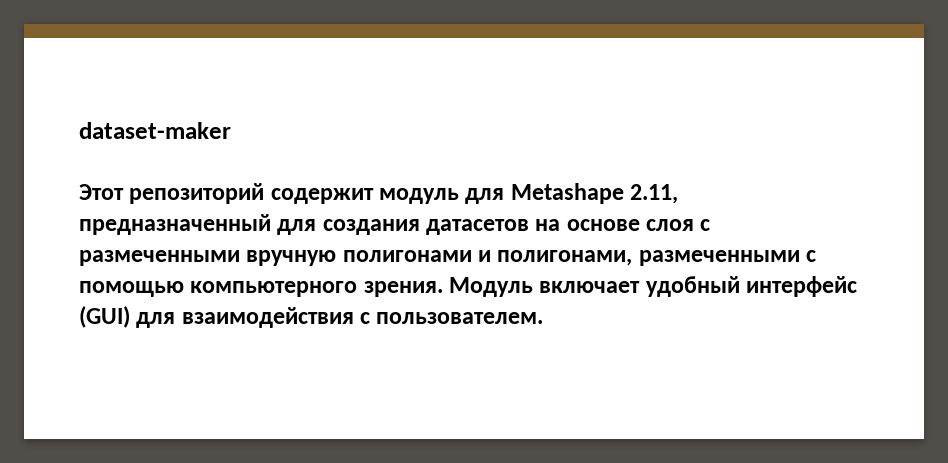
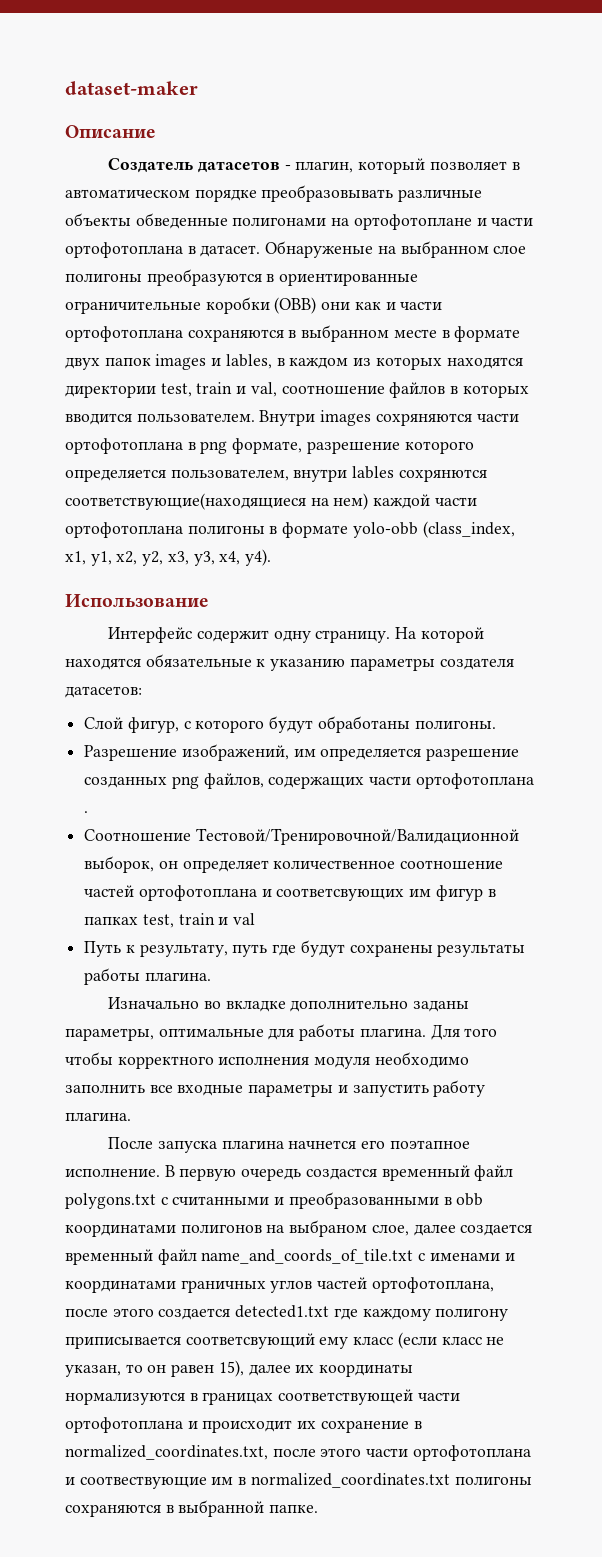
[79,183,679,204] [79,214,711,235] [79,250,817,266] [79,276,858,297] [79,306,544,328] Этот репозиторий содержит модуль для Metashape 2.11, предназначенный для создания датасетов на основе слоя с размеченными вручную полигонами и полигонами, размеченными с помощью компьютерного зрения. Модуль включает удобный интерфейс (GUI) для взаимодействия с пользователем. -> [65,125,156,138] [108,158,520,174] [65,185,483,202] [65,213,534,230] [65,241,527,258] [65,269,419,286] [65,297,443,314] [65,325,521,342] [65,354,523,370] [65,382,529,398] [65,410,519,426] [65,438,474,454] [65,466,487,482] [65,493,477,510] [65,521,515,538] [65,549,272,566] [65,594,209,607] [108,627,484,643] [65,654,514,671] [65,686,142,698] [84,716,496,733] [84,744,520,761] [84,773,534,789] [84,811,89,813] [84,828,519,845] [84,856,504,873] [84,885,496,901] [84,913,256,928] [84,940,526,957] [84,968,211,985] [108,997,470,1012] [65,1024,498,1041] [65,1052,469,1069] [65,1080,486,1097] [65,1112,131,1121] [108,1137,470,1153] [65,1165,514,1181] [65,1192,484,1209] [65,1220,533,1237] [65,1249,515,1265] [65,1277,494,1293] [65,1305,509,1321] [65,1332,505,1349] [65,1360,414,1377] [65,1389,460,1405] [65,1417,422,1433] [65,1445,531,1461] [65,1473,532,1489] [65,1500,319,1517] Описание // Создатель датасетов - плагин, который позволяет в автоматическом порядке преобразовывать различные объекты обведенные полигонами на ортофотоплане и части ортофотоплана в датасет. Обнаруженые на выбранном слое полигоны преобразуются в ориентированные ограничительные коробки (OBB) они как и части ортофотоплана сохраняются в выбранном месте в формате двух папок images и lables, в каждом из которых находятся директории test, train и val, соотношение файлов в которых вводится пользователем. Внутри images сохряняются части ортофотоплана в png формате, разрешение которого определяется пользователем, внутри lables сохрянются соответствующие(находящиеся на нем) каждой части ортофотоплана полигоны в формате yolo-obb (class_index, x1, y1, x2, y2, x3, y3, x4, y4). // Использование // Интерфейс содержит одну страницу. На которой находятся обязательные к указанию параметры создателя датасетов: // Слой фигур, с которого будут обработаны полигоны. // Разрешение изображений, им определяется разрешение созданных png файлов, содержащих части ортофотоплана . // Соотношение Тестовой/Тренировочной/Валидационной выборок, он определяет количественное соотношение частей ортофотоплана и соответсвующих им фигур в папках test, train и val // Путь к результату, путь где будут сохранены результаты работы плагина. // Изначально во вкладке дополнительно заданы параметры, оптимальные для работы плагина. Для того чтобы корректного исполнения модуля необходимо заполнить все входные параметры и запустить работу плагина. // После запуска плагина начнется его поэтапное исполнение. В первую очередь создастся временный файл polygons.txt с считанными и преобразованными в obb координатами полигонов на выбраном слое, далее создается временный файл name_and_coords_of_tile.txt с именами и координатами граничных углов частей ортофотоплана, после этого создается detected1.txt где каждому полигону приписывается соответсвующий ему класс (если класс не указан, то он равен 15), далее их координаты нормализуются в границах соответствующей части ортофотоплана и происходит их сохранение в normalized_coordinates.txt, после этого части ортофотоплана и соотвествующие им в normalized_coordinates.txt полигоны сохраняются в выбранной папке.

